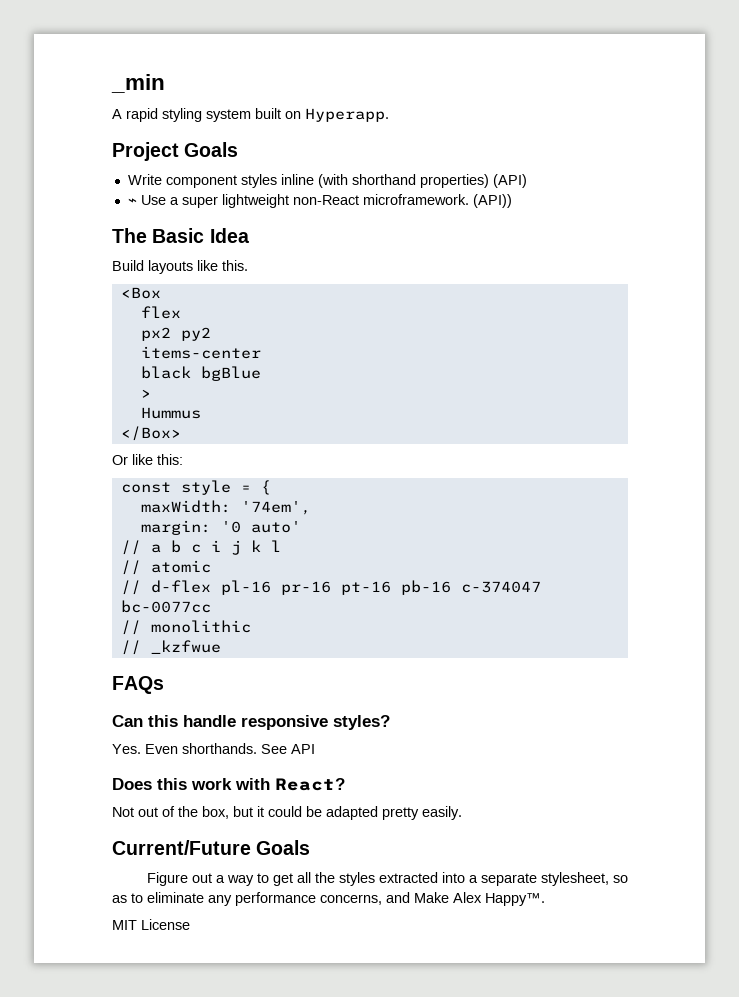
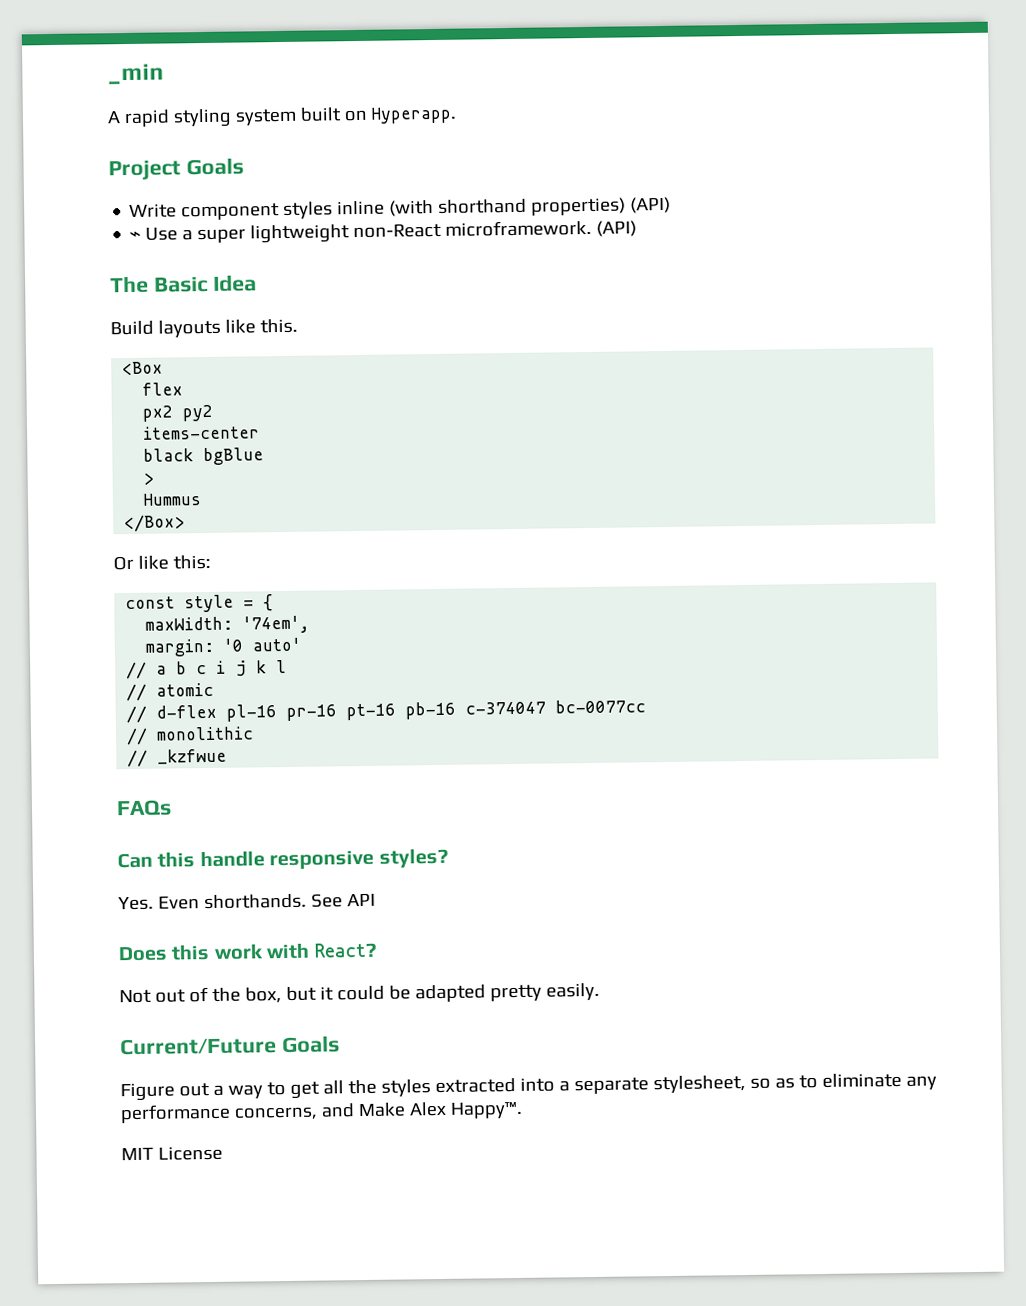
[472,194,512,208] (API)) -> [596,220,638,237] (API)

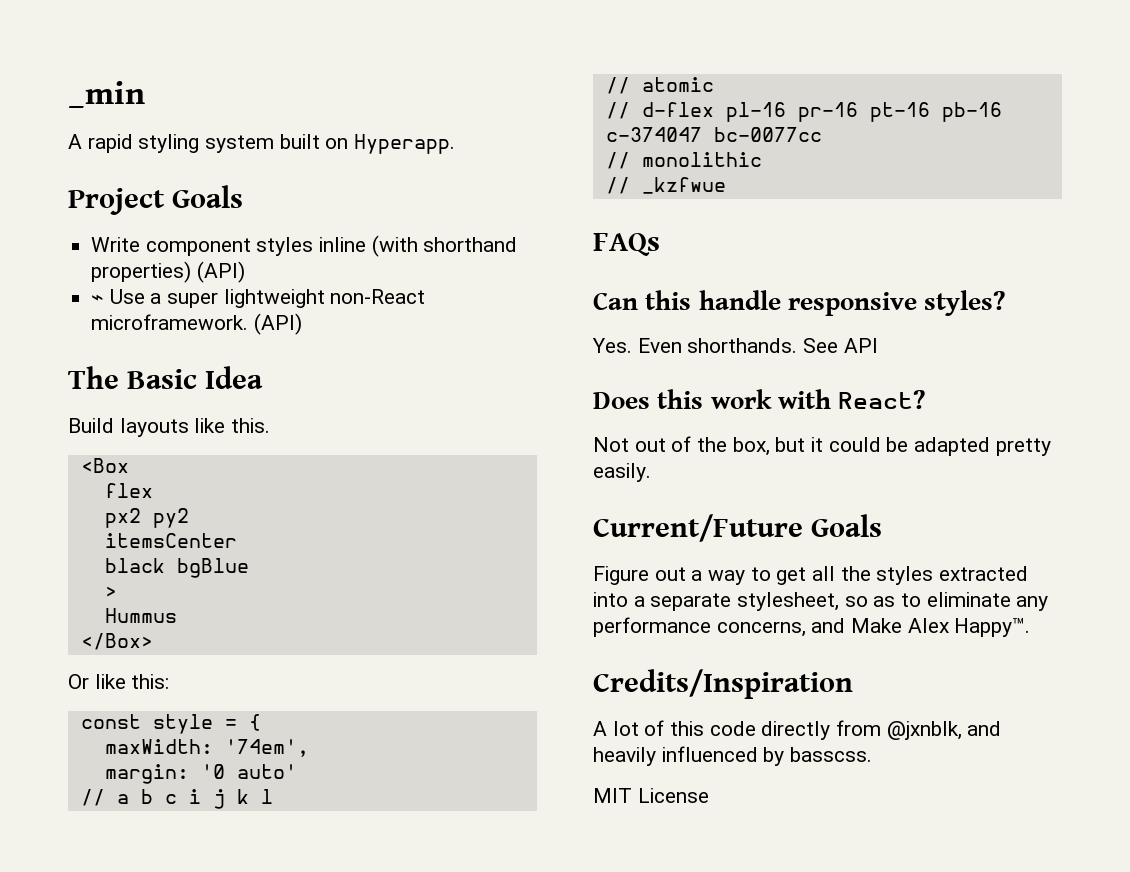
[143,425,261,440] items-center -> [104,533,237,548] itemsCenter
(523, 1110) none -> [593,669,853,699] [593,720,1002,740] [593,746,873,766] // Credits/Inspiration // A lot of this code directly from @jxnblk, and heavily influenced by basscss.

